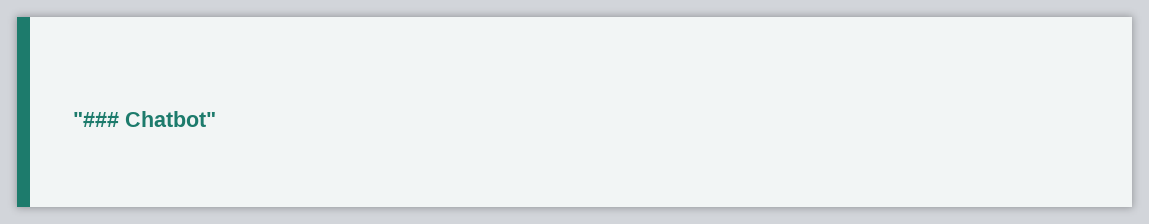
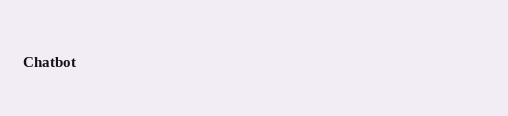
[73,111,216,127] "### Chatbot" -> [23,57,76,67] Chatbot

